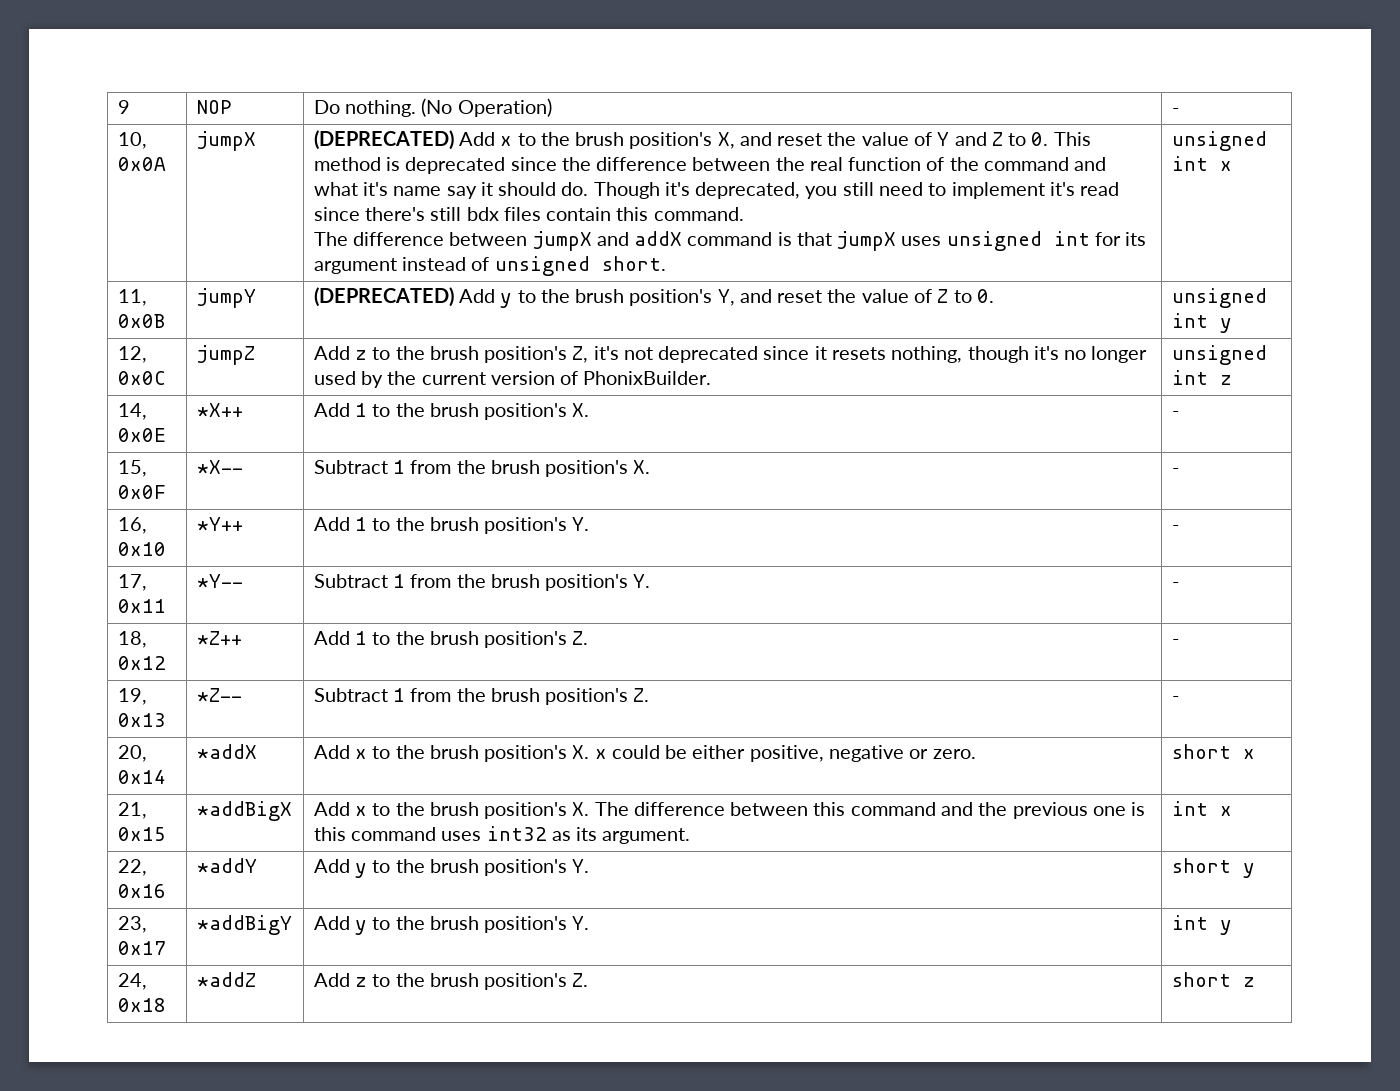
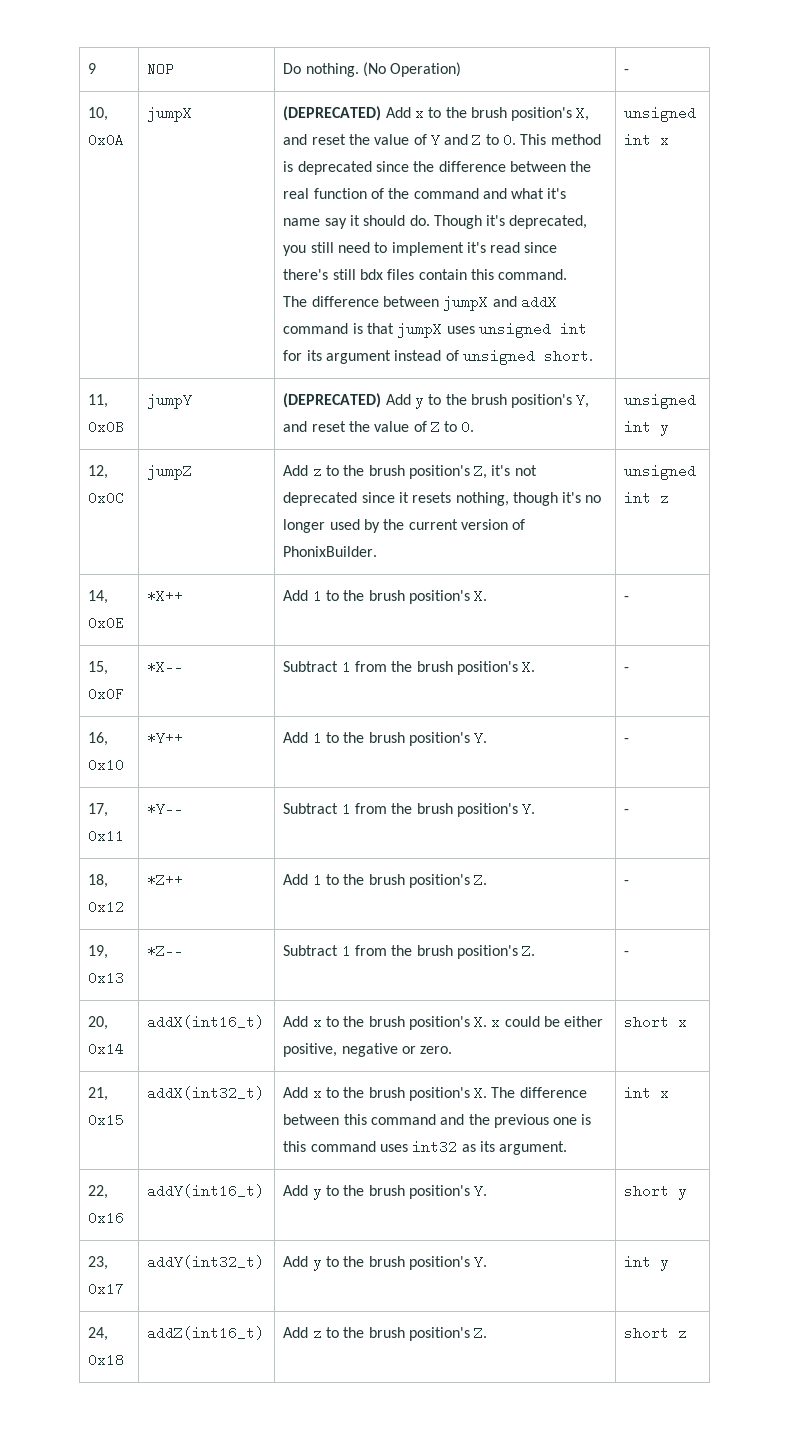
[196,744,257,759] *addX -> [147,1015,265,1029] addX(int16_t)
[196,801,292,821] *addBigX -> [147,1086,265,1100] addX(int32_t)
[196,858,257,873] *addY -> [147,1184,265,1198] addY(int16_t)
[196,915,292,935] *addBigY -> [147,1255,265,1269] addY(int32_t)
[196,972,256,987] *addZ -> [147,1326,265,1340] addZ(int16_t)

